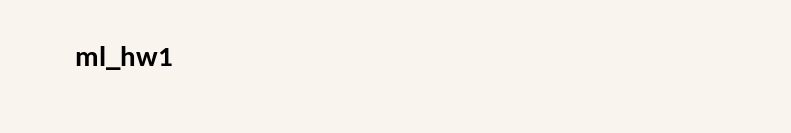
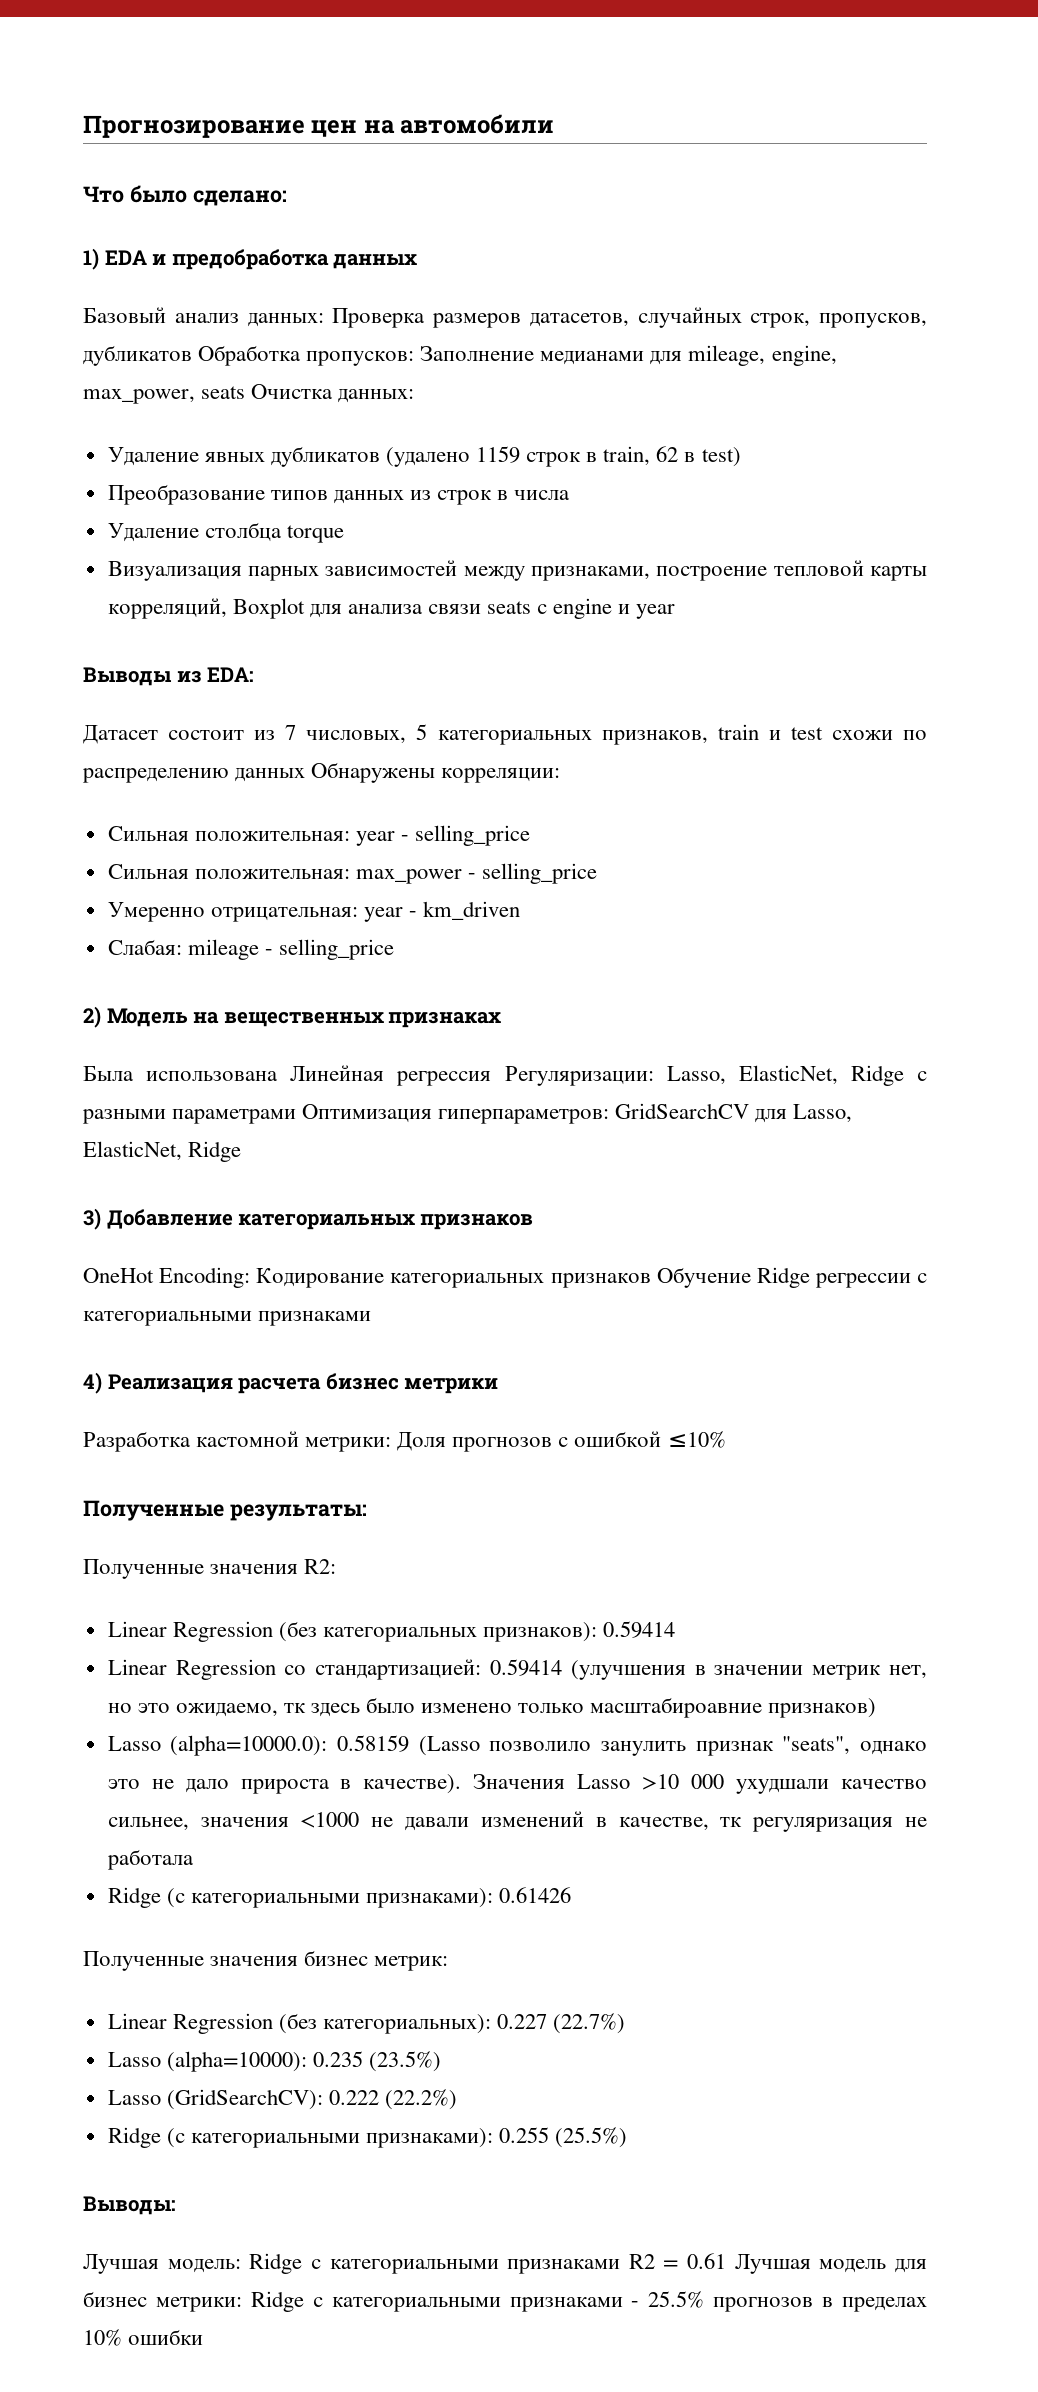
[75,46,173,70] ml_hw1 -> [83,114,555,138] [83,185,287,206] [83,248,418,270] [83,307,927,328] [83,345,837,366] [83,384,415,404] [107,446,741,467] [107,484,571,505] [107,522,344,543] [107,560,927,581] [107,598,676,619] [83,667,255,686] [83,724,928,745] [82,762,561,783] [107,825,531,846] [107,863,598,884] [107,901,521,922] [107,939,394,960] [83,1006,502,1028] [83,1065,927,1086] [82,1103,853,1124] [83,1141,242,1162] [83,1208,533,1230] [83,1267,927,1288] [83,1311,372,1326] [83,1372,499,1394] [83,1431,726,1452] [83,1500,367,1521] [83,1559,337,1579] [107,1621,676,1642] [107,1659,927,1680] [107,1697,877,1718] [107,1735,927,1756] [107,1774,927,1794] [107,1811,928,1832] [106,1849,194,1870] [107,1887,572,1908] [83,1950,449,1971] [107,2013,626,2034] [107,2051,441,2072] [107,2089,457,2110] [107,2127,628,2148] [83,2196,176,2215] [83,2253,927,2274] [83,2291,927,2312] [83,2329,204,2346] Прогнозирование цен на автомобили // Что было сделано: // 1) EDA и предобработка данных // Базовый анализ данных: Проверка размеров датасетов, случайных строк, пропусков, дубликатов Обработка пропусков: Заполнение медианами для mileage, engine, max_power, seats Очистка данных: // Удаление явных дубликатов (удалено 1159 строк в train, 62 в test) // Преобразование типов данных из строк в числа // Удаление столбца torque // Визуализация парных зависимостей между признаками, построение тепловой карты корреляций, Boxplot для анализа связи seats с engine и year // Выводы из EDA: // Датасет состоит из 7 числовых, 5 категориальных признаков, train и test схожи по распределению данных Обнаружены корреляции: // Сильная положительная: year - selling_price // Сильная положительная: max_power - selling_price // Умеренно отрицательная: year - km_driven // Слабая: mileage - selling_price // 2) Модель на вещественных признаках // Была использована Линейная регрессия Регуляризации: Lasso, ElasticNet, Ridge с разными параметрами Оптимизация гиперпараметров: GridSearchCV для Lasso, ElasticNet, Ridge // 3) Добавление категориальных признаков // OneHot Encoding: Кодирование категориальных признаков Обучение Ridge регрессии с категориальными признаками // 4) Реализация расчета бизнес метрики // Разработка кастомной метрики: Доля прогнозов с ошибкой ≤10% // Полученные результаты: // Полученные значения R2: // Linear Regression (без категориальных признаков): 0.59414 // Linear Regression со стандартизацией: 0.59414 (улучшения в значении метрик нет, но это ожидаемо, тк здесь было изменено только масштабироавние признаков) // Lasso (alpha=10000.0): 0.58159 (Lasso позволило занулить признак "seats", однако это не дало прироста в качестве). Значения Lasso >10 000 ухудшали качество сильнее, значения <1000 не давали изменений в качестве, тк регуляризация не работала // Ridge (с категориальными признаками): 0.61426 // Полученные значения бизнес метрик: // Linear Regression (без категориальных): 0.227 (22.7%) // Lasso (alpha=10000): 0.235 (23.5%) // Lasso (GridSearchCV): 0.222 (22.2%) // Ridge (с категориальными признаками): 0.255 (25.5%) // Выводы: // Лучшая модель: Ridge с категориальными признаками R2 = 0.61 Лучшая модель для бизнес метрики: Ridge с категориальными признаками - 25.5% прогнозов в пределах 10% ошибки

